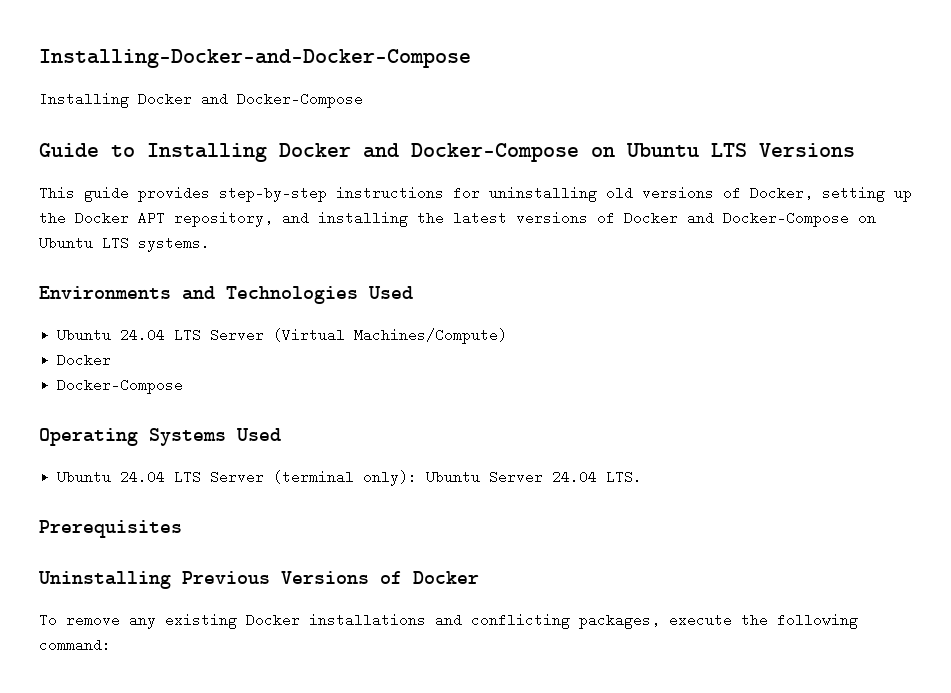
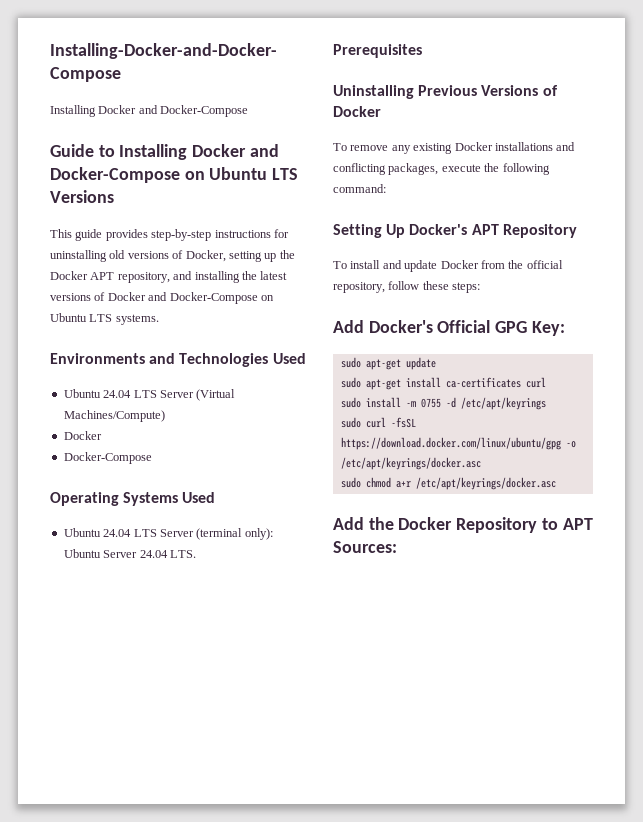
(111, 645) none -> [333,224,577,238] [333,260,563,272] [333,281,481,293] [333,320,565,336] [340,357,436,370] [340,377,546,390] [340,397,546,410] [340,417,416,428] [340,437,576,450] [340,457,481,470] [340,477,556,490] [333,517,593,533] [333,541,397,553] // Setting Up Docker's APT Repository // To install and update Docker from the official repository, follow these steps: // Add Docker's Official GPG Key: // sudo apt-get update // sudo apt-get install ca-certificates curl // sudo install -m 0755 -d /etc/apt/keyrings // sudo curl -fsSL https://download.docker.com/linux/ubuntu/gpg -o /etc/apt/keyrings/docker.asc // sudo chmod a+r /etc/apt/keyrings/docker.asc // Add the Docker Repository to APT Sources:

